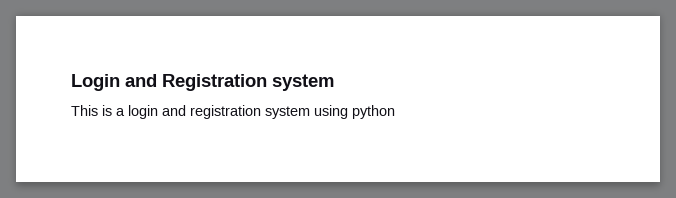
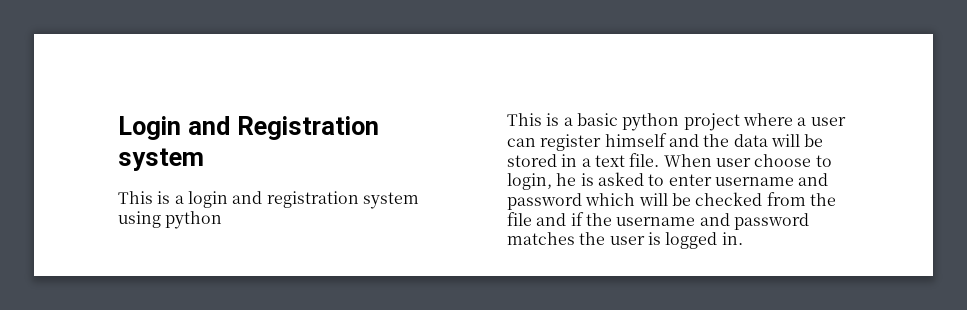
(395, 112) none -> [507,113,846,131] [507,133,824,151] [507,153,832,167] [507,172,829,190] [507,192,836,210] [507,212,809,230] [507,232,743,249] // This is a basic python project where a user can register himself and the data will be stored in a text file. When user choose to login, he is asked to enter username and password which will be checked from the file and if the username and password matches the user is logged in.

